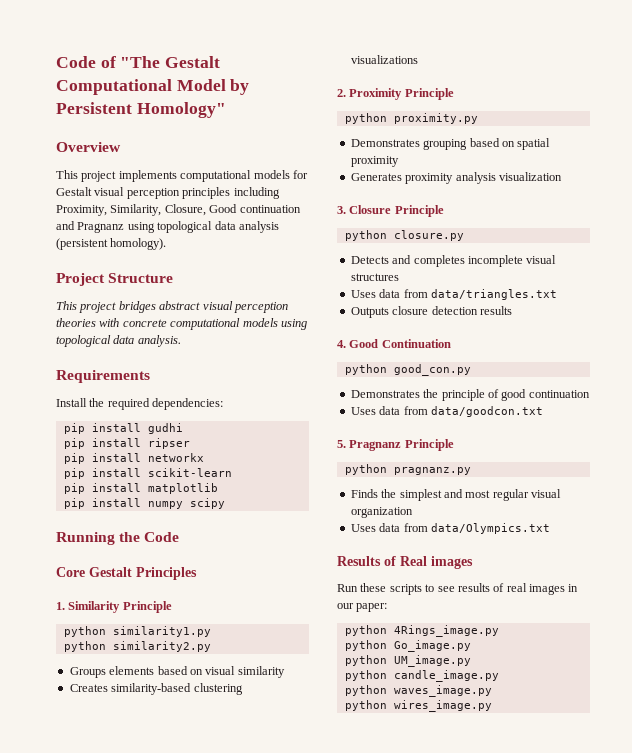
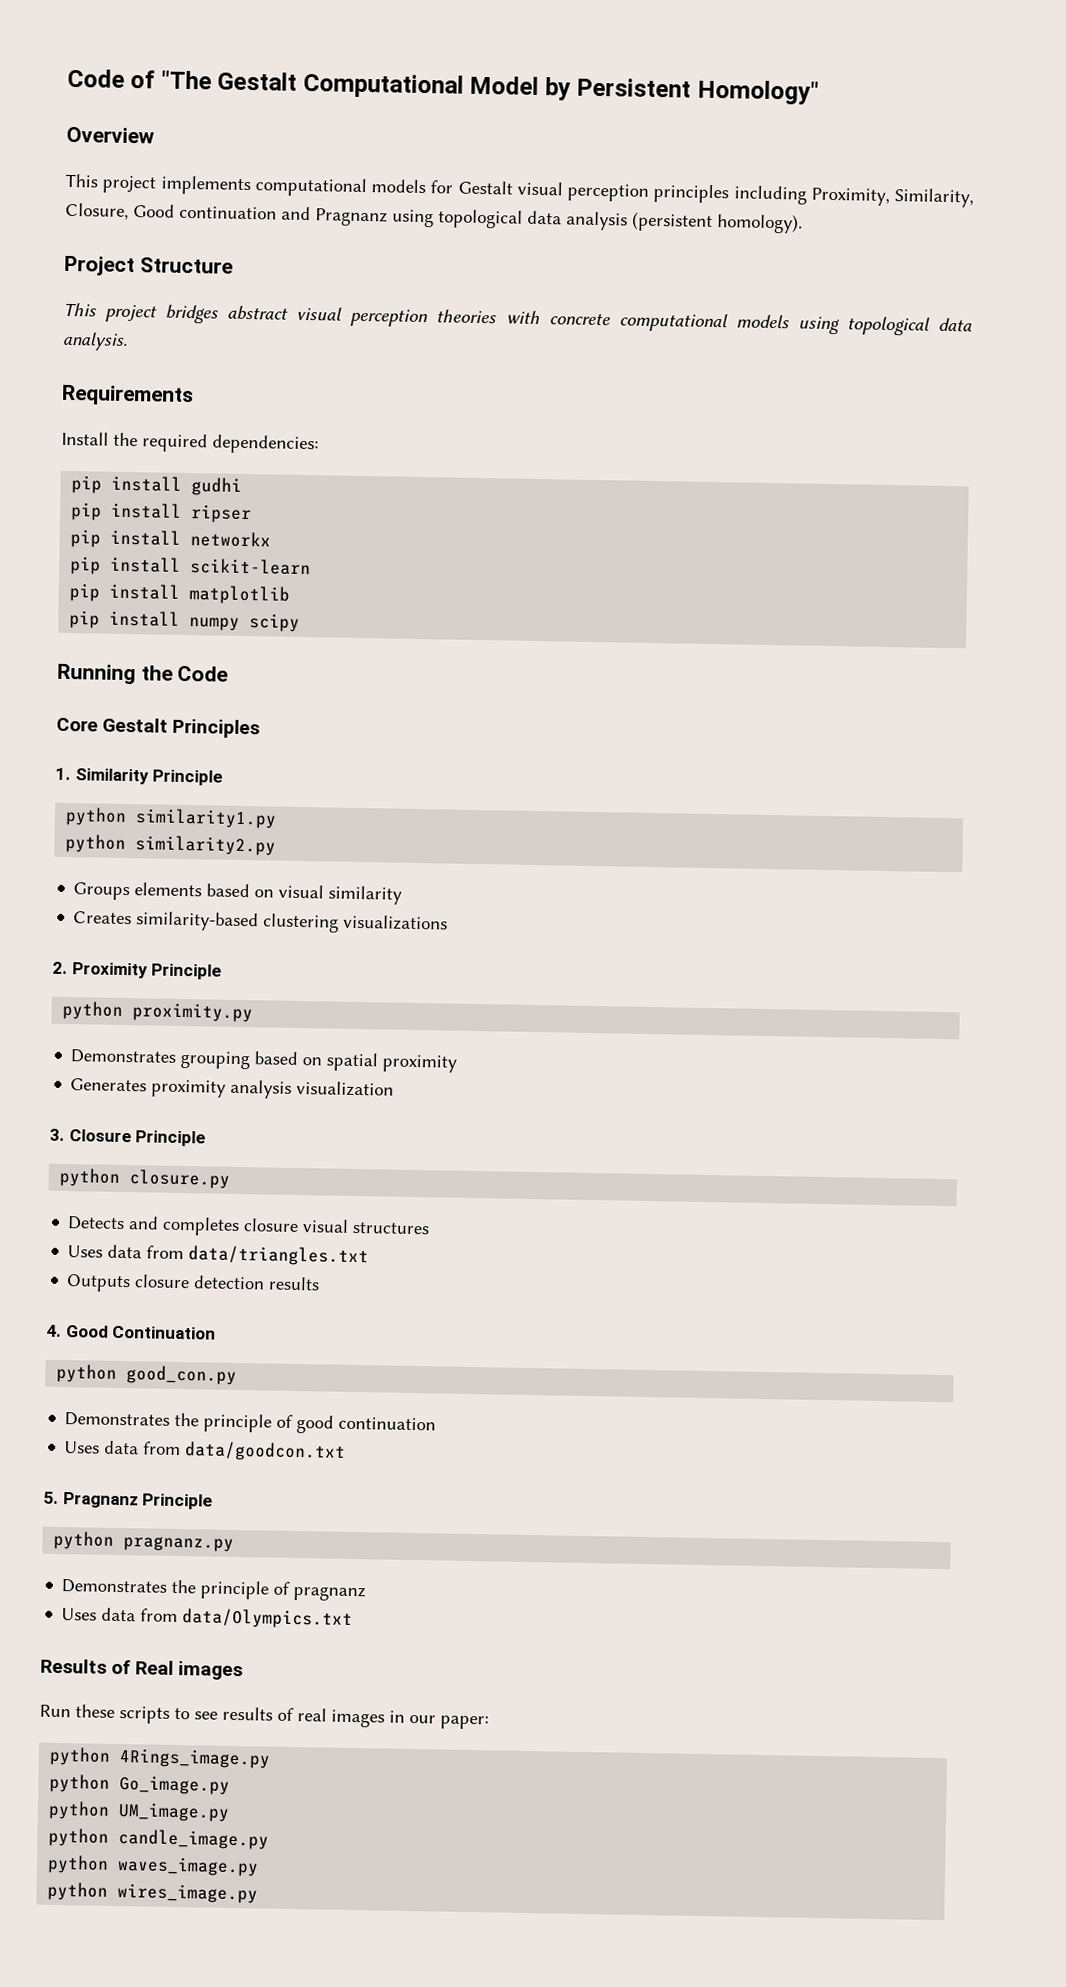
[467,255,523,267] incomplete -> [243,1218,300,1233] closure
[350,489,561,501] [350,507,413,518] Finds the simplest and most regular visual organization -> [61,1579,367,1602] Demonstrates the principle of pragnanz

